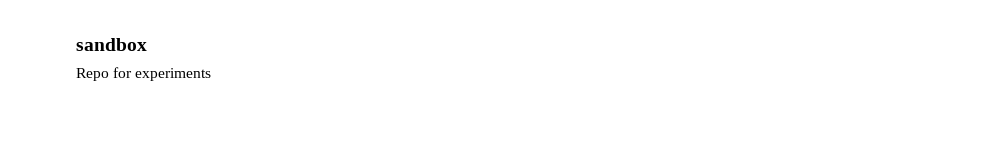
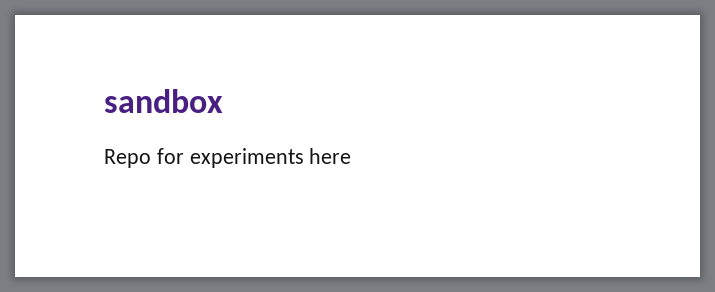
(212, 74) none -> [309,148,352,164] here

